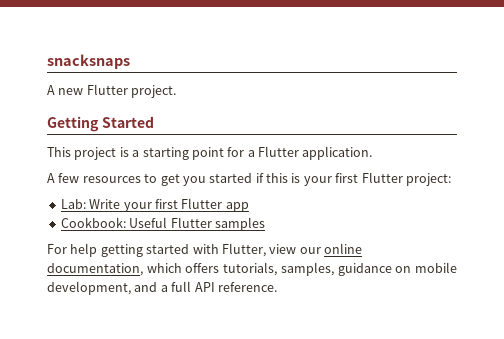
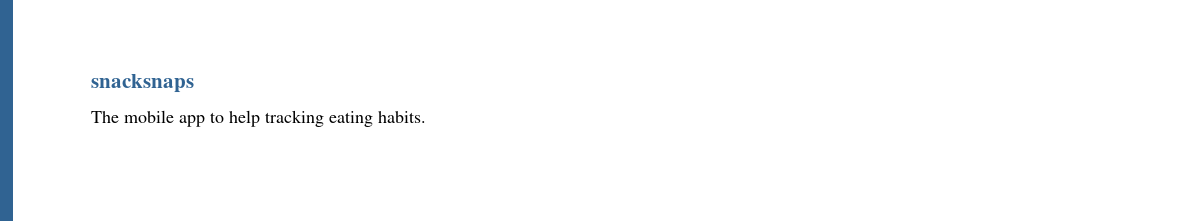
[47,84,177,98] [47,116,154,132] [47,146,373,160] [47,172,451,186] [60,198,249,212] [60,217,265,231] [47,243,362,257] [47,262,458,276] [47,281,277,295] A new Flutter project. // Getting Started // This project is a starting point for a Flutter application. // A few resources to get you started if this is your first Flutter project: // Lab: Write your first Flutter app // Cookbook: Useful Flutter samples // For help getting started with Flutter, view our online documentation, which offers tutorials, samples, guidance on mobile development, and a full API reference. -> [91,110,426,127] The mobile app to help tracking eating habits.

